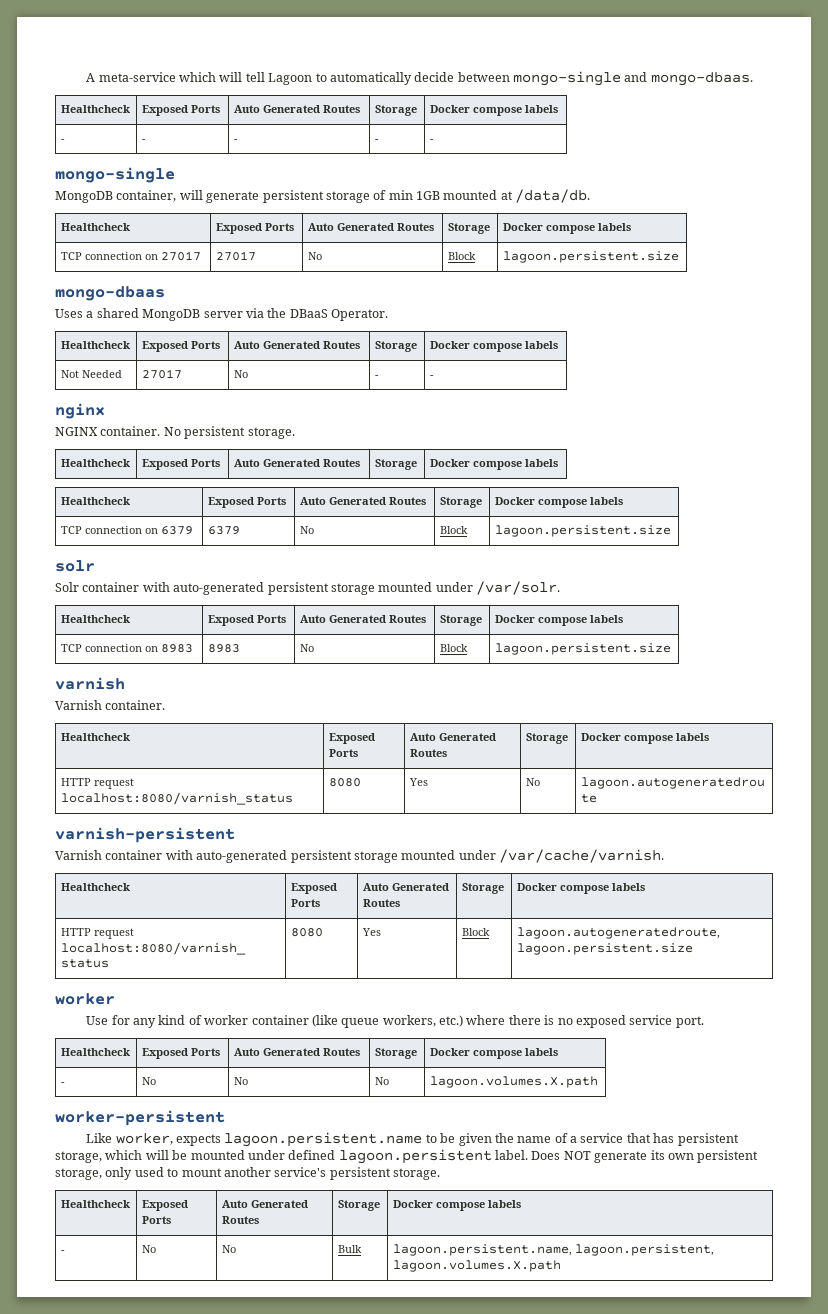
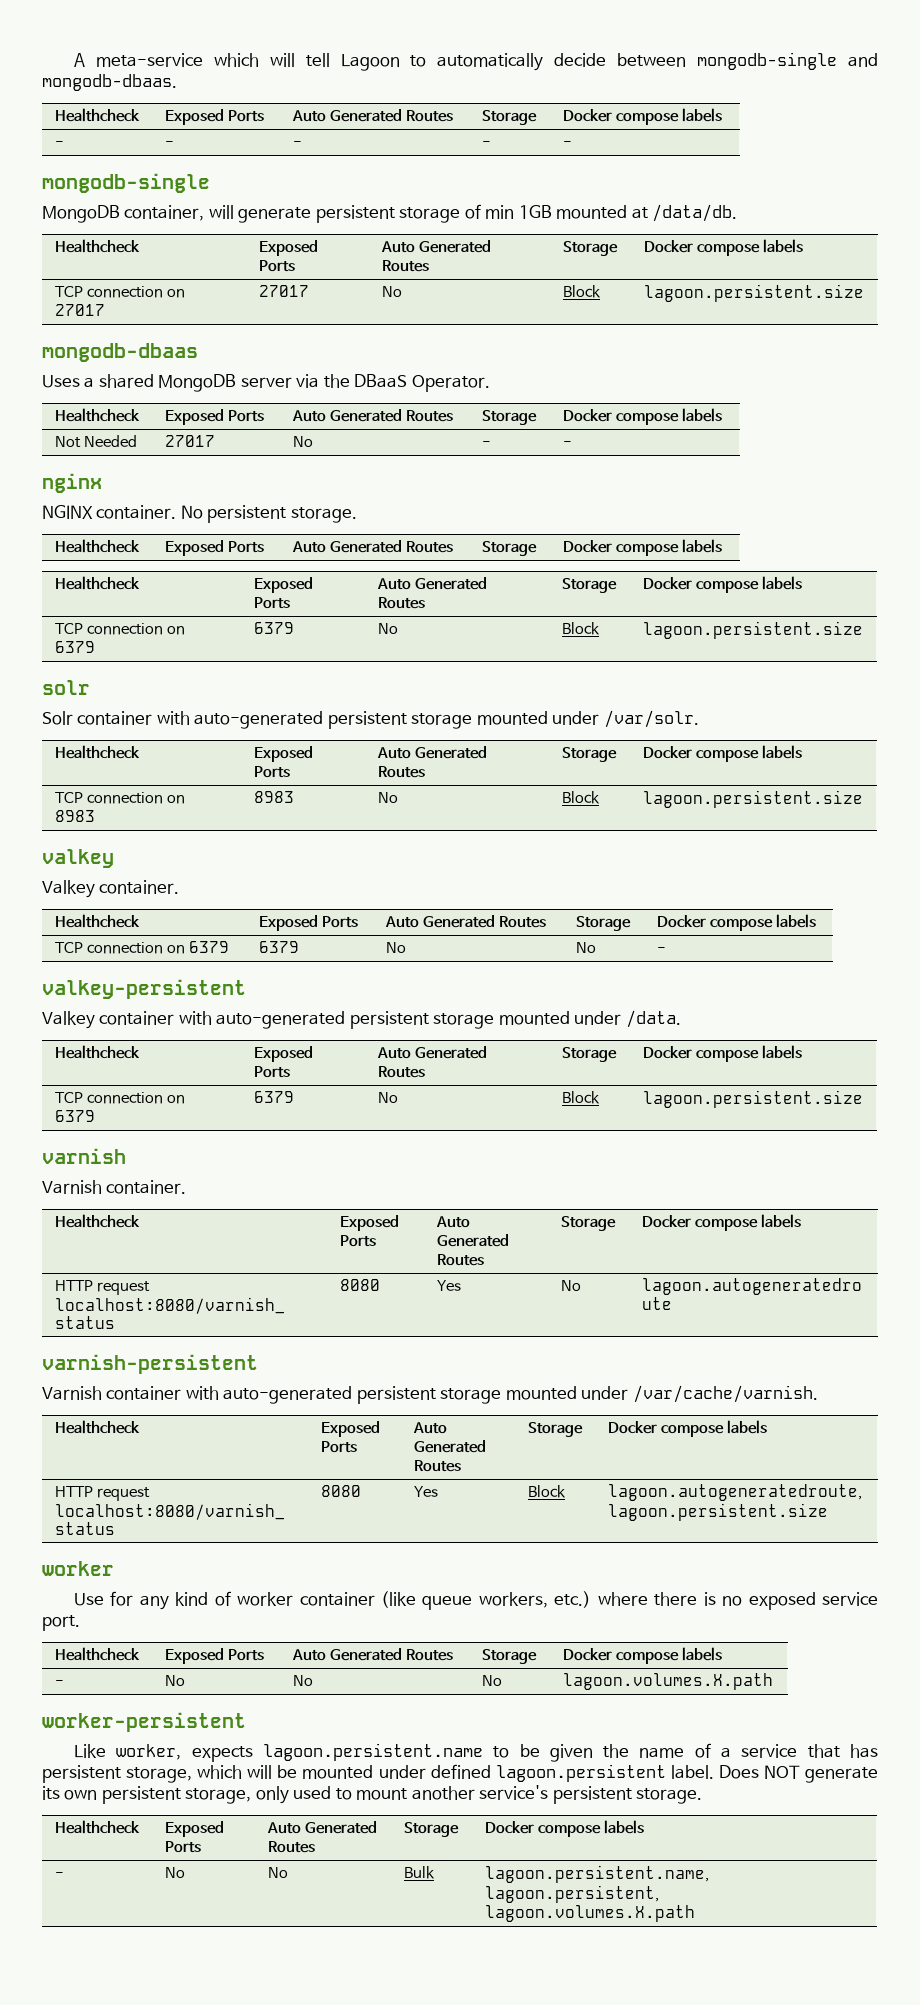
[513,71,753,86] mongo-single and mongo-dbaas. -> [697,52,879,70] [42,74,177,91] mongodb-single and mongodb-dbaas.
[55,167,175,183] mongo-single -> [42,173,210,193] mongodb-single
[55,286,165,301] mongo-dbaas -> [42,343,198,362] mongodb-dbaas
(671, 649) none -> [42,849,114,868] [42,880,180,898] [54,914,140,928] [258,915,359,931] [384,915,547,928] [575,916,631,931] [656,914,817,931] [54,941,230,954] [258,941,299,953] [385,942,406,953] [575,942,596,953] [656,947,666,953] [42,979,246,999] [42,1010,681,1029] [54,1045,140,1059] [253,1046,313,1062] [253,1066,290,1078] [376,1046,488,1059] [377,1066,425,1078] [561,1047,617,1062] [642,1045,803,1062] [54,1092,186,1104] [54,1110,95,1122] [253,1091,294,1103] [377,1092,398,1103] [561,1091,600,1104] [642,1090,863,1108] // valkey // Valkey container. // Healthcheck | Exposed Ports | Auto Generated Routes | Storage | Docker compose labels // TCP connection on 6379 | 6379 | No | No | - // valkey-persistent // Valkey container with auto-generated persistent storage mounted under /data. // Healthcheck | Exposed Ports | Auto Generated Routes | Storage | Docker compose labels // TCP connection on 6379 | 6379 | No | Block | lagoon.persistent.size

